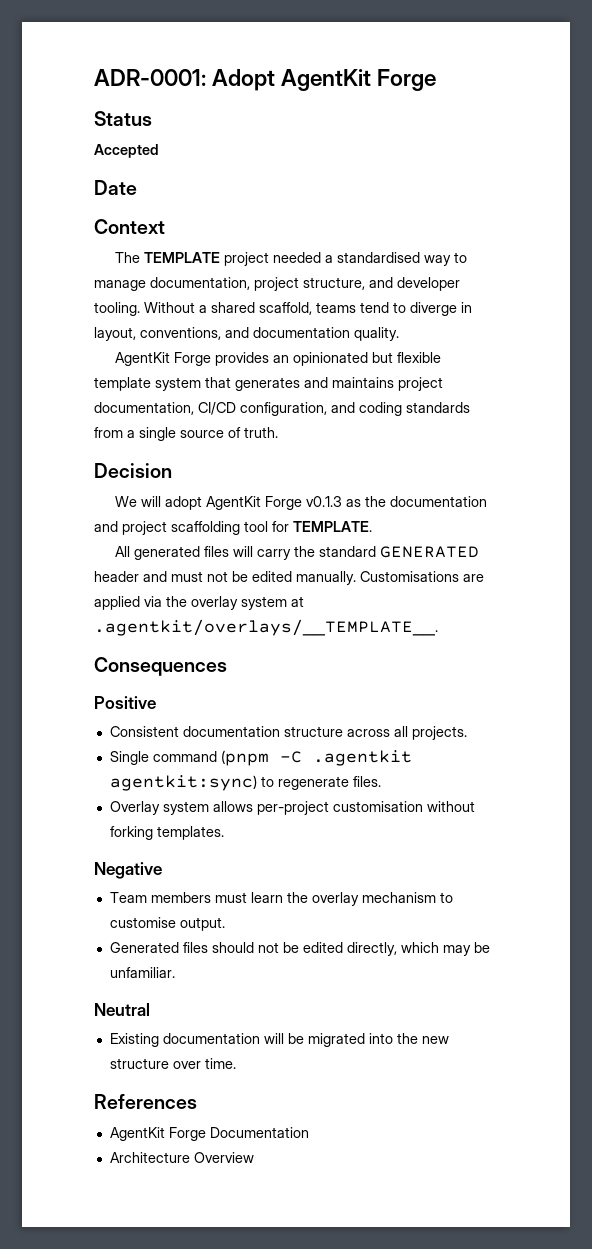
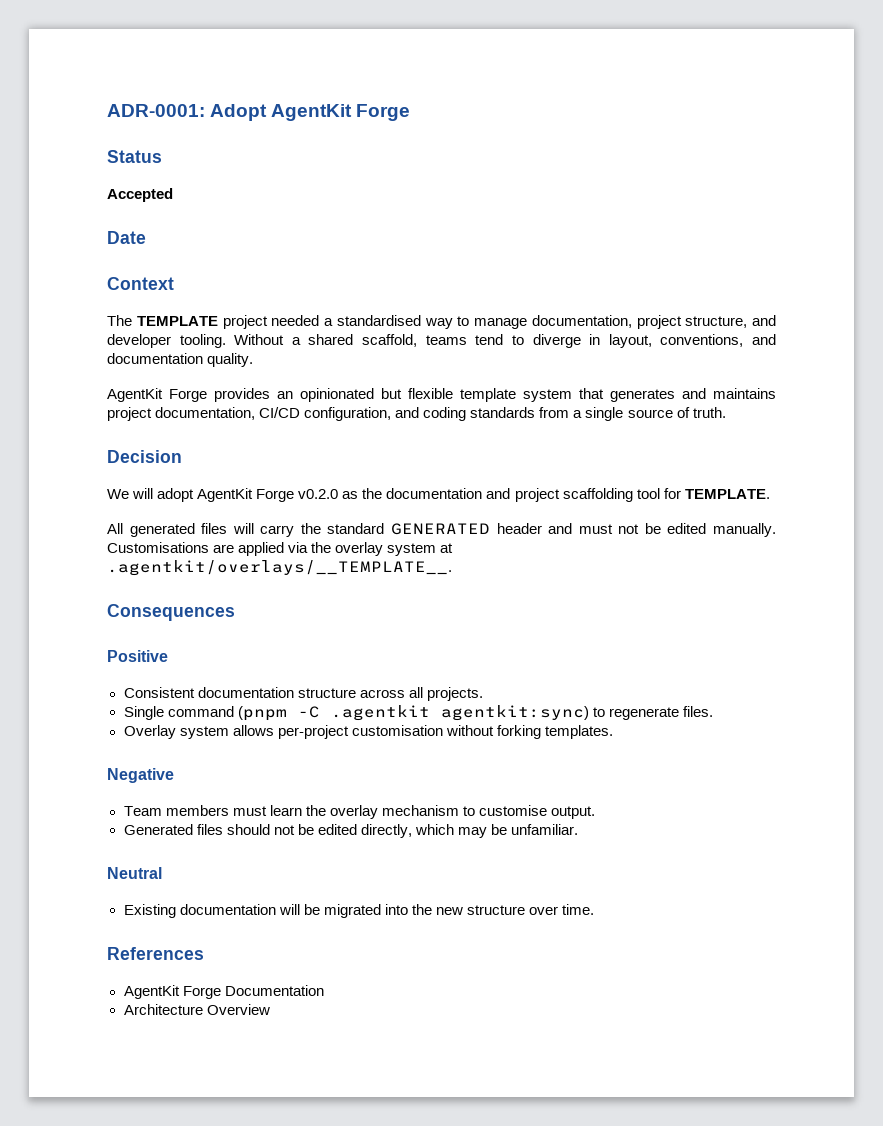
[306,496,343,507] v0.1.3 -> [298,489,339,499] v0.2.0

